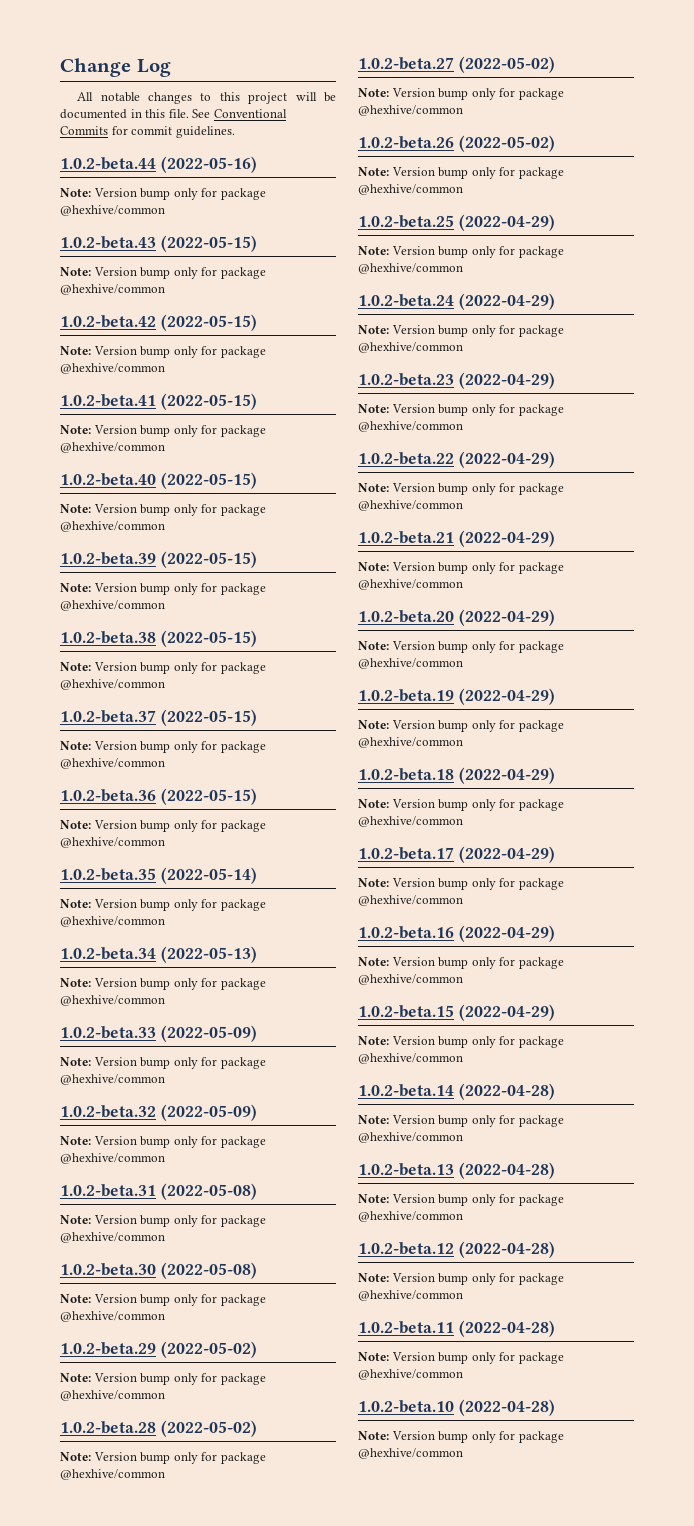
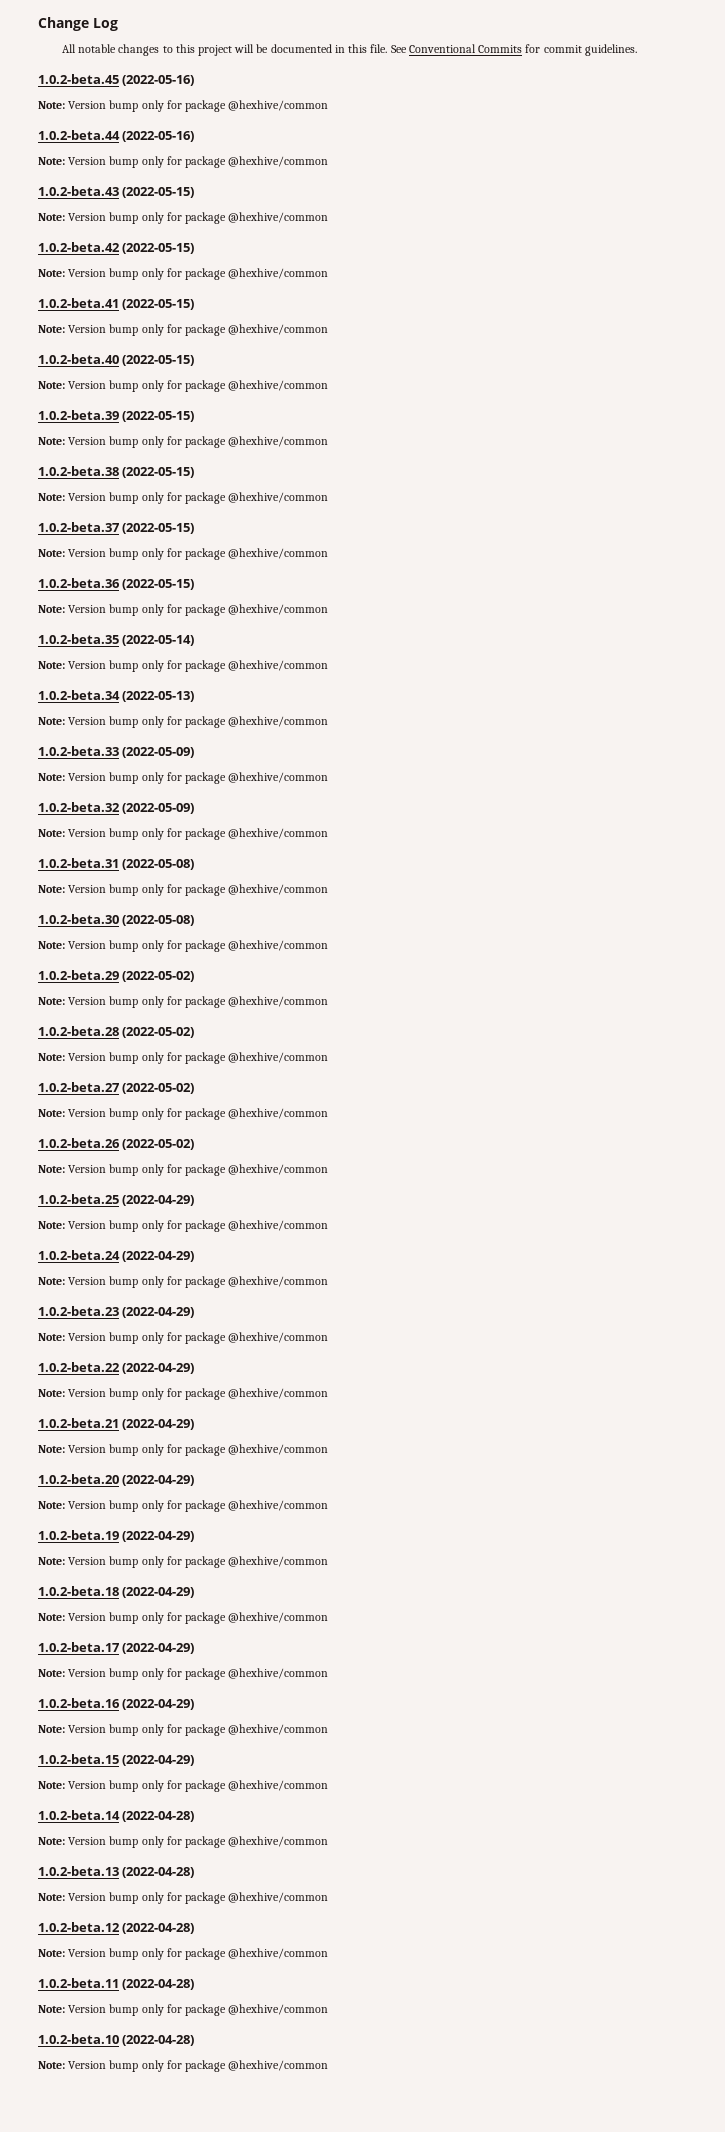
(235, 132) none -> [38,74,195,86] [38,100,329,112] // 1.0.2-beta.45 (2022-05-16) // Note: Version bump only for package @hexhive/common

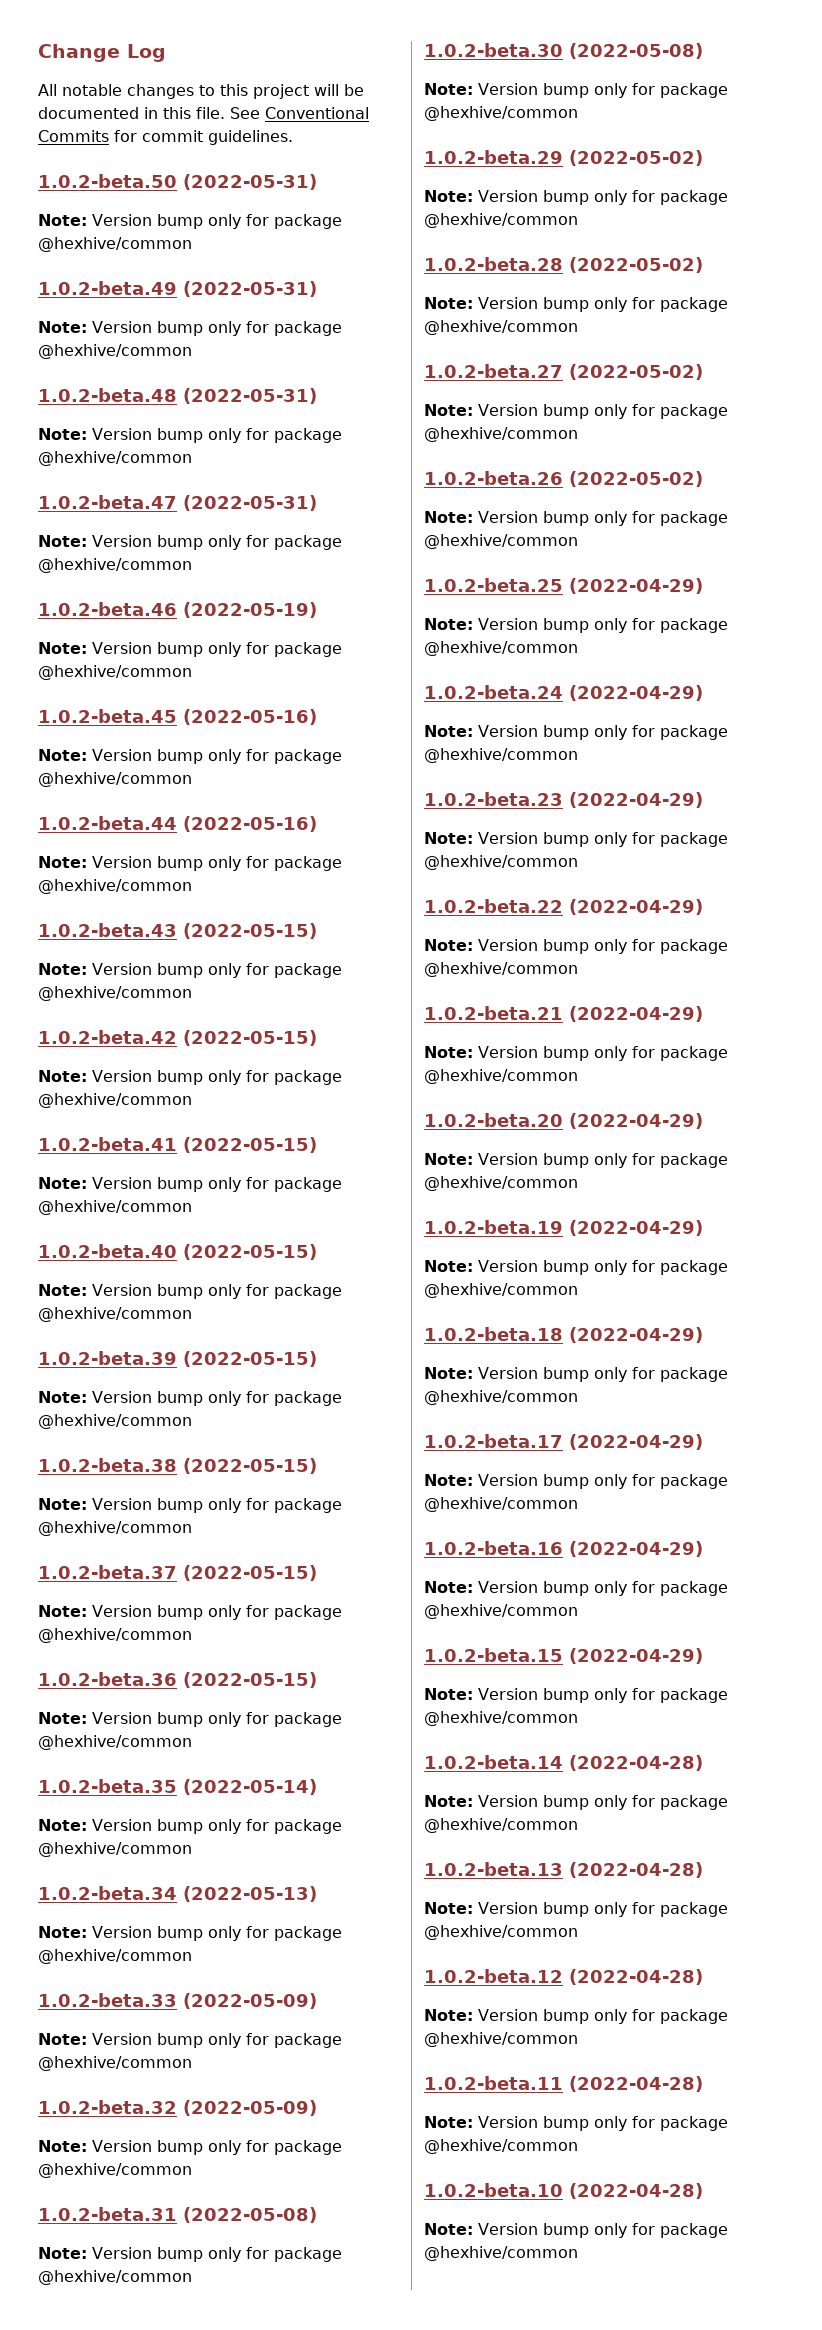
(637, 50) none -> [38,174,317,190] [38,214,342,229] [38,237,192,252] [38,281,317,297] [38,321,342,336] [38,344,192,359] [38,388,317,404] [38,428,342,443] [38,451,192,466] [38,495,317,511] [38,535,342,550] [38,558,192,573] [38,602,317,618] [38,642,342,657] [38,665,192,680] // 1.0.2-beta.50 (2022-05-31) // Note: Version bump only for package @hexhive/common // 1.0.2-beta.49 (2022-05-31) // Note: Version bump only for package @hexhive/common // 1.0.2-beta.48 (2022-05-31) // Note: Version bump only for package @hexhive/common // 1.0.2-beta.47 (2022-05-31) // Note: Version bump only for package @hexhive/common // 1.0.2-beta.46 (2022-05-19) // Note: Version bump only for package @hexhive/common

